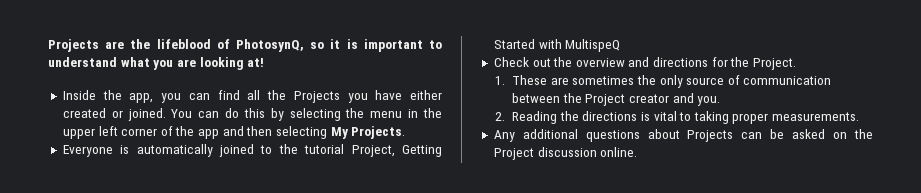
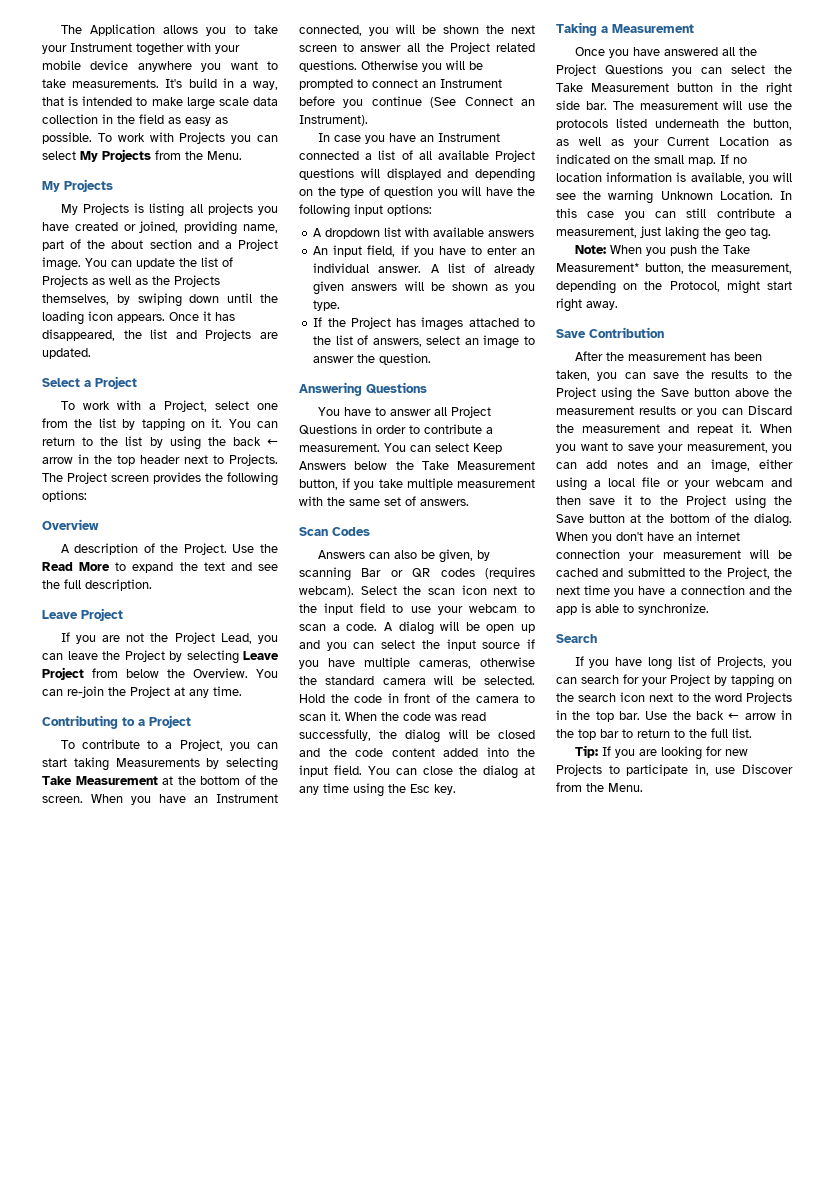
[48,39,442,52] [48,57,265,70] [62,90,443,103] [62,108,442,121] [62,126,406,139] [62,144,442,157] [493,39,621,52] [493,57,797,70] [495,75,832,88] [511,93,721,106] [495,111,860,124] [493,129,873,142] [493,147,638,160] Projects are the lifeblood of PhotosynQ, so it is important to understand what you are looking at! // Inside the app, you can find all the Projects you have either created or joined. You can do this by selecting the menu in the upper left corner of the app and then selecting My Projects. // Everyone is automatically joined to the tutorial Project, Getting Started with MultispeQ // Check out the overview and directions for the Project. // 1. These are sometimes the only source of communication between the Project creator and you. // 2. Reading the directions is vital to taking proper measurements. // Any additional questions about Projects can be asked on the Project discussion online. -> [60,24,278,36] [42,42,240,56] [42,60,278,72] [42,78,278,90] [42,96,278,110] [42,114,228,126] [42,132,278,144] [42,149,242,162] [42,179,113,192] [60,203,278,217] [42,221,278,235] [42,239,278,251] [42,257,233,271] [42,275,220,287] [42,293,278,307] [42,311,235,325] [42,329,278,341] [42,348,91,359] [42,376,137,389] [60,400,278,412] [42,418,278,432] [42,436,278,450] [42,454,278,466] [42,472,278,486] [42,490,87,502] [42,519,99,530] [60,543,278,555] [42,562,278,573] [42,579,152,591] [42,608,123,621] [60,632,278,644] [42,650,279,664] [42,667,278,680] [42,686,242,698] [42,715,191,729] [60,739,278,751] [42,757,278,771] [42,775,278,785] [42,794,278,805] [299,24,535,36] [299,42,535,54] [299,60,483,72] [299,79,502,90] [299,96,535,108] [299,115,368,126] [317,133,500,144] [299,150,535,162] [299,168,535,182] [299,186,535,198] [299,204,432,218] [313,227,535,239] [313,245,535,257] [313,263,535,275] [313,281,535,295] [313,300,341,311] [313,317,535,331] [313,335,535,349] [313,353,432,365] [299,382,427,396] [317,406,491,418] [299,424,493,435] [299,443,502,454] [299,461,535,470] [299,478,535,490] [299,496,469,506] [299,527,370,536] [317,549,490,563] [299,567,535,581] [299,585,535,597] [299,603,535,615] [299,621,535,635] [299,639,535,651] [299,657,535,669] [299,675,535,685] [299,693,535,703] [299,711,486,721] [299,729,535,743] [299,747,535,757] [299,765,535,779] [299,783,456,797] [556,22,694,36] [574,47,757,58] [556,64,792,76] [556,82,792,96] [556,100,792,110] [556,118,792,130] [556,136,792,148] [556,154,747,166] [556,172,792,184] [556,190,792,204] [556,208,792,220] [556,226,771,240] [574,245,750,256] [556,263,792,274] [556,280,792,294] [556,298,618,312] [556,327,664,338] [574,351,762,361] [556,370,792,381] [556,387,792,401] [556,405,792,417] [556,423,792,435] [556,442,792,453] [556,459,793,473] [556,477,792,491] [556,495,792,509] [556,513,792,527] [556,531,740,543] [556,549,792,561] [556,567,792,579] [556,585,792,597] [556,603,709,615] [556,634,597,643] [574,656,792,670] [556,674,792,688] [556,692,792,704] [556,710,792,722] [556,728,752,740] [574,745,748,760] [556,764,793,776] [556,782,643,792] The Application allows you to take your Instrument together with your mobile device anywhere you want to take measurements. It's build in a way, that is intended to make large scale data collection in the field as easy as possible. To work with Projects you can select My Projects from the Menu. // My Projects // My Projects is listing all projects you have created or joined, providing name, part of the about section and a Project image. You can update the list of Projects as well as the Projects themselves, by swiping down until the loading icon appears. Once it has disappeared, the list and Projects are updated. // Select a Project // To work with a Project, select one from the list by tapping on it. You can return to the list by using the back ← arrow in the top header next to Projects. The Project screen provides the following options: // Overview // A description of the Project. Use the Read More to expand the text and see the full description. // Leave Project // If you are not the Project Lead, you can leave the Project by selecting Leave Project from below the Overview. You can re-join the Project at any time. // Contributing to a Project // To contribute to a Project, you can start taking Measurements by selecting Take Measurement at the bottom of the screen. When you have an Instrument connected, you will be shown the next screen to answer all the Project related questions. Otherwise you will be prompted to connect an Instrument before you continue (See Connect an Instrument). // In case you have an Instrument connected a list of all available Project questions will displayed and depending on the type of question you will have the following input options: // A dropdown list with available answers // An input field, if you have to enter an individual answer. A list of already given answers will be shown as you type. // If the Project has images attached to the list of answers, select an image to answer the question. // Answering Questions // You have to answer all Project Questions in order to contribute a measurement. You can select Keep Answers below the Take Measurement button, if you take multiple measurement with the same set of answers. // Scan Codes // Answers can also be given, by scanning Bar or QR codes (requires webcam). Select the scan icon next to the input field to use your webcam to scan a code. A dialog will be open up and you can select the input source if you have multiple cameras, otherwise the standard camera will be selected. Hold the code in front of the camera to scan it. When the code was read successfully, the dialog will be closed and the code content added into the input field. You can close the dialog at any time using the Esc key. // Taking a Measurement // Once you have answered all the Project Questions you can select the Take Measurement button in the right side bar. The measurement will use the protocols listed underneath the button, as well as your Current Location as indicated on the small map. If no location information is available, you will see the warning Unknown Location. In this case you can still contribute a measurement, just laking the geo tag. // Note: When you push the Take Measurement* button, the measurement, depending on the Protocol, might start right away. // Save Contribution // After the measurement has been taken, you can save the results to the Project using the Save button above the measurement results or you can Discard the measurement and repeat it. When you want to save your measurement, you can add notes and an image, either using a local file or your webcam and then save it to the Project using the Save button at the bottom of the dialog. When you don't have an internet connection your measurement will be cached and submitted to the Project, the next time you have a connection and the app is able to synchronize. // Search // If you have long list of Projects, you can search for your Project by tapping on the search icon next to the word Projects in the top bar. Use the back ← arrow in the top bar to return to the full list. // Tip: If you are looking for new Projects to participate in, use Discover from the Menu.

